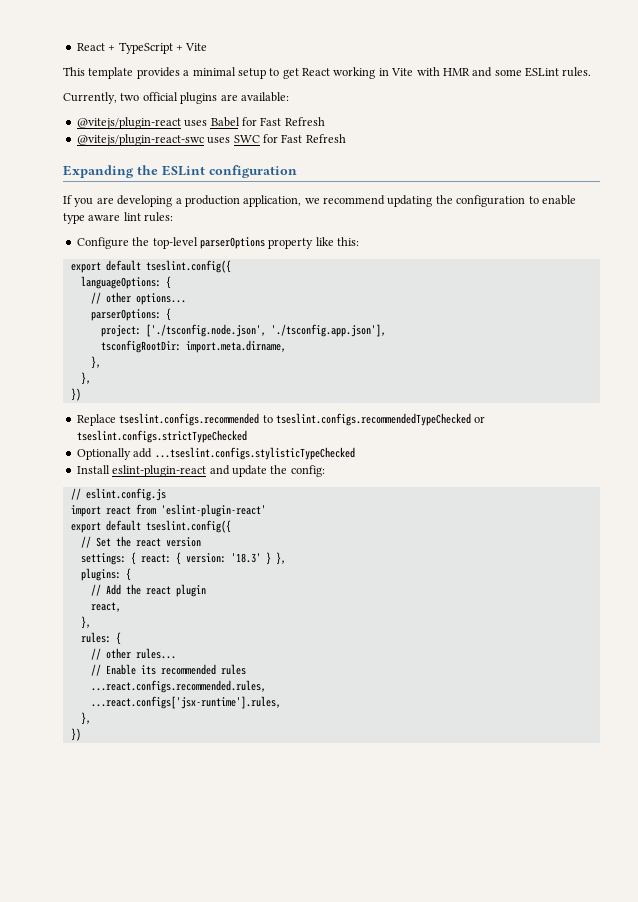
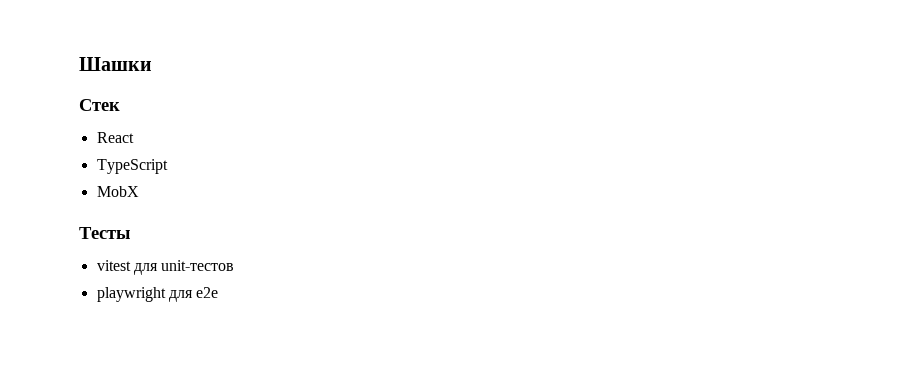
[76,43,116,51] React + -> [79,57,152,71] [79,99,120,111] [96,132,134,143] Шашки // Стек // React //
[175,43,208,51] [63,67,592,79] [63,92,289,104] [76,117,325,129] [76,134,346,146] [63,165,297,178] [63,195,576,207] [63,212,174,224] [76,237,359,249] [70,260,231,273] [80,276,171,289] [90,292,186,305] [90,308,171,321] [100,324,386,337] [100,340,286,353] [90,356,101,369] [80,372,91,385] [70,388,81,401] [76,413,486,426] [76,430,247,443] [76,447,355,460] [76,465,325,477] [70,488,166,501] [70,504,266,517] [70,520,231,533] [80,536,201,548] [80,552,286,565] [80,568,131,581] [90,584,206,597] [90,602,121,612] [80,616,91,629] [80,632,121,645] [90,648,176,660] [90,664,246,676] [90,680,266,693] [90,696,281,709] [80,712,91,725] [70,728,81,741] + Vite // This template provides a minimal setup to get React working in Vite with HMR and some ESLint rules. // Currently, two official plugins are available: // @vitejs/plugin-react uses Babel for Fast Refresh // @vitejs/plugin-react-swc uses SWC for Fast Refresh // Expanding the ESLint configuration // If you are developing a production application, we recommend updating the configuration to enable type aware lint rules: // Configure the top-level parserOptions property like this: // export default tseslint.config({ // languageOptions: { // // other options... // parserOptions: { // project: ['./tsconfig.node.json', './tsconfig.app.json'], // tsconfigRootDir: import.meta.dirname, // }, // }, // }) // Replace tseslint.configs.recommended to tseslint.configs.recommendedTypeChecked or tseslint.configs.strictTypeChecked // Optionally add ...tseslint.configs.stylisticTypeChecked // Install eslint-plugin-react and update the config: // // eslint.config.js // import react from 'eslint-plugin-react' // export default tseslint.config({ // // Set the react version // settings: { react: { version: '18.3' } }, // plugins: { // // Add the react plugin // react, // }, // rules: { // // other rules... // // Enable its recommended rules // ...react.configs.recommended.rules, // ...react.configs['jsx-runtime'].rules, // }, // }) -> [96,186,139,197] [79,227,130,239] [96,260,235,275] [96,287,219,302] // MobX // Тесты // vitest для unit-тестов // playwright для e2e

